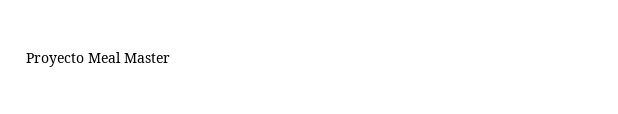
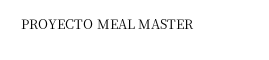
[26,52,170,67] Proyecto Meal Master -> [21,19,195,29] PROYECTO MEAL MASTER

